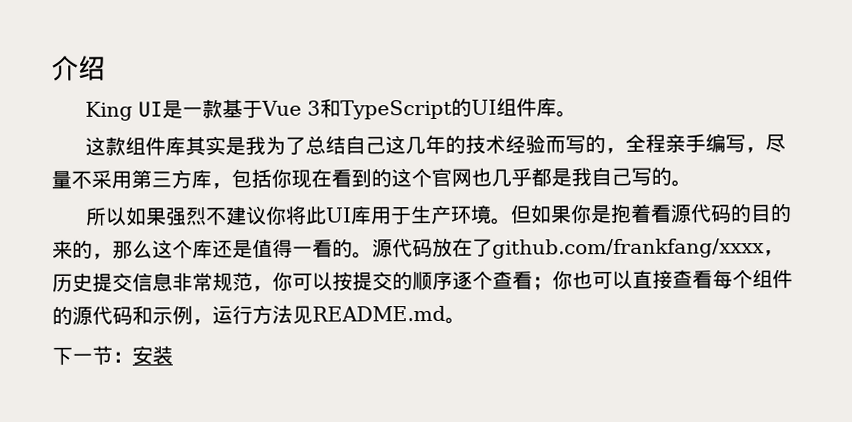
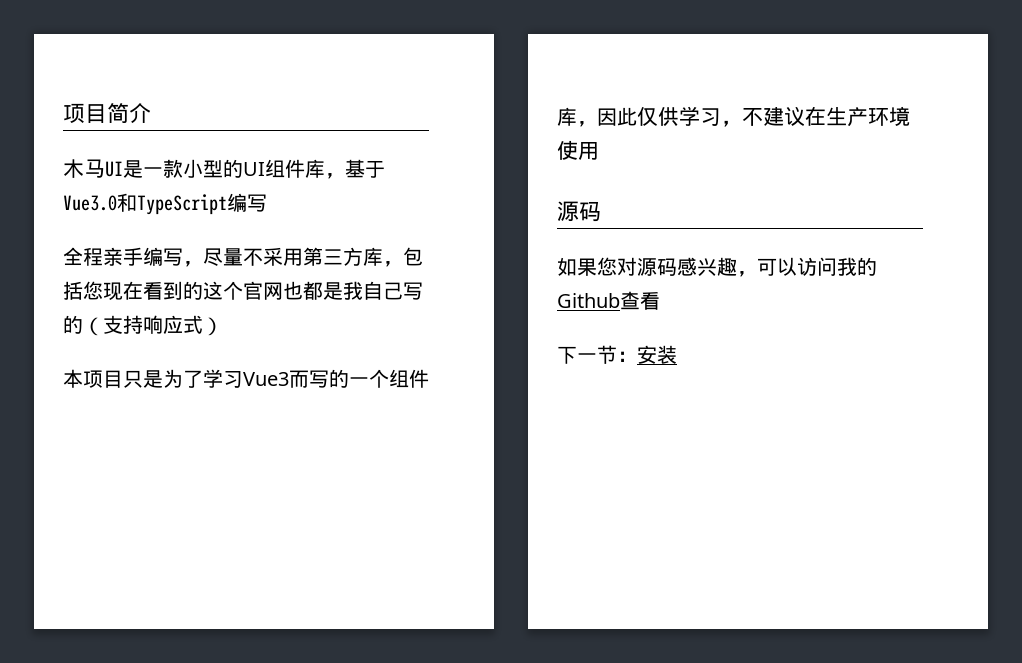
(51, 68) none -> [63,103,129,123] 项目简
[78,55,106,81] [85,101,134,121] 绍 // King -> [63,159,105,178] // 木马
[222,97,578,120] [85,134,627,156] 基于Vue 3和TypeScript的UI组件库。 // 这款组件库其实是我为了总结自己这几年的技术经验而写的， -> [183,159,385,179] [63,193,267,215] 小型的UI组件库，基于Vue3.0和TypeScript编写 //
[271,168,292,188] 你 -> [83,281,103,300] 您
[491,168,532,187] 几乎 -> (303, 290) none
[671,179,692,187] [85,203,793,226] [52,237,784,260] [52,269,793,293] [52,304,466,326] 。 // 所以如果强烈不建议你将此UI库用于生产环境。但如果你是抱着看源代码的目的来的，那么这个库还是值得一看的。源代码放在了github.com/frankfang/xxxx，历史提交信息非常规范，你可以按提交的顺序逐个查看；你也可以直接查看每个组件的源代码和示例，运行方法见README.md。 -> [83,315,223,336] [63,369,429,388] [557,106,910,127] [557,140,599,160] [557,201,601,222] [557,257,877,277] [557,291,660,310] （支持响应式） // 本项目只是为了学习Vue3而写的一个组件库，因此仅供学习，不建议在生产环境使用 // 源码 // 如果您对源码感兴趣，可以访问我的Github查看

